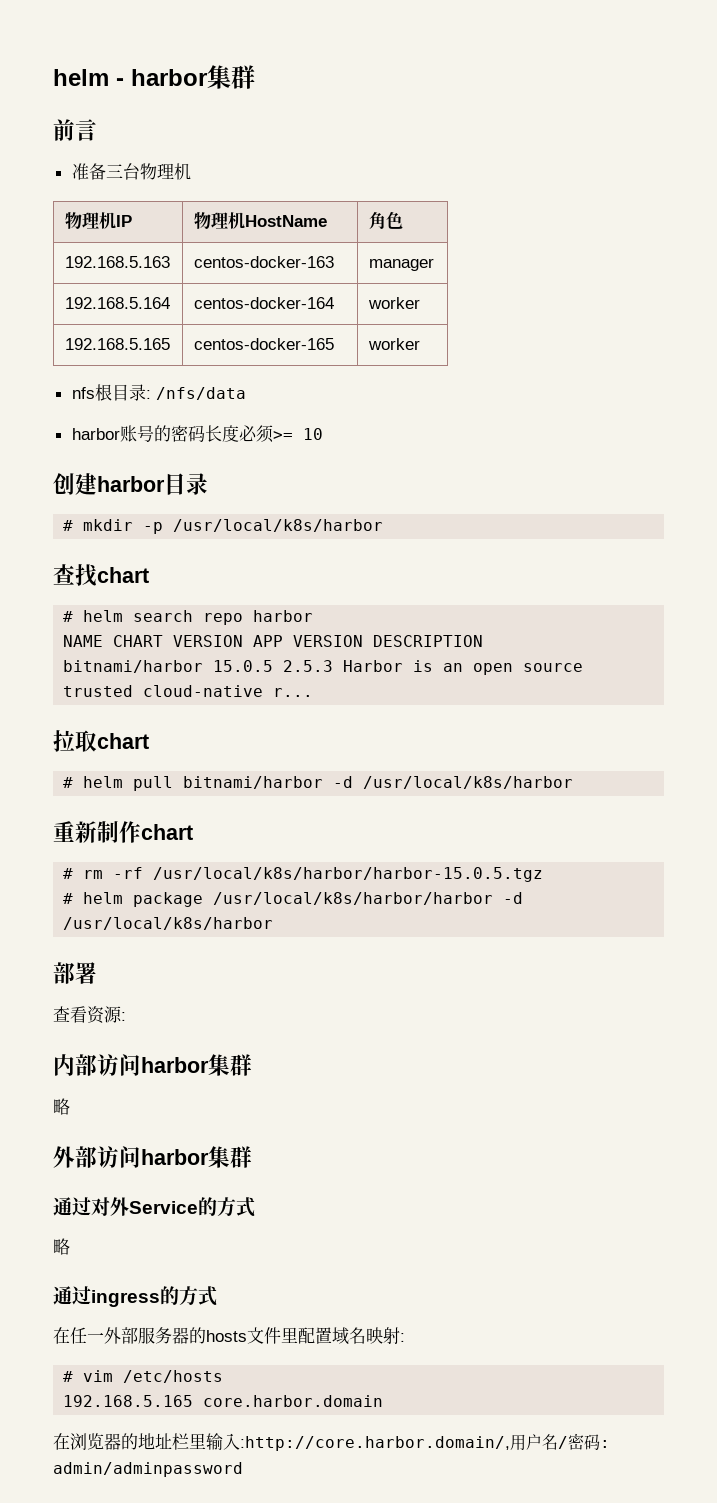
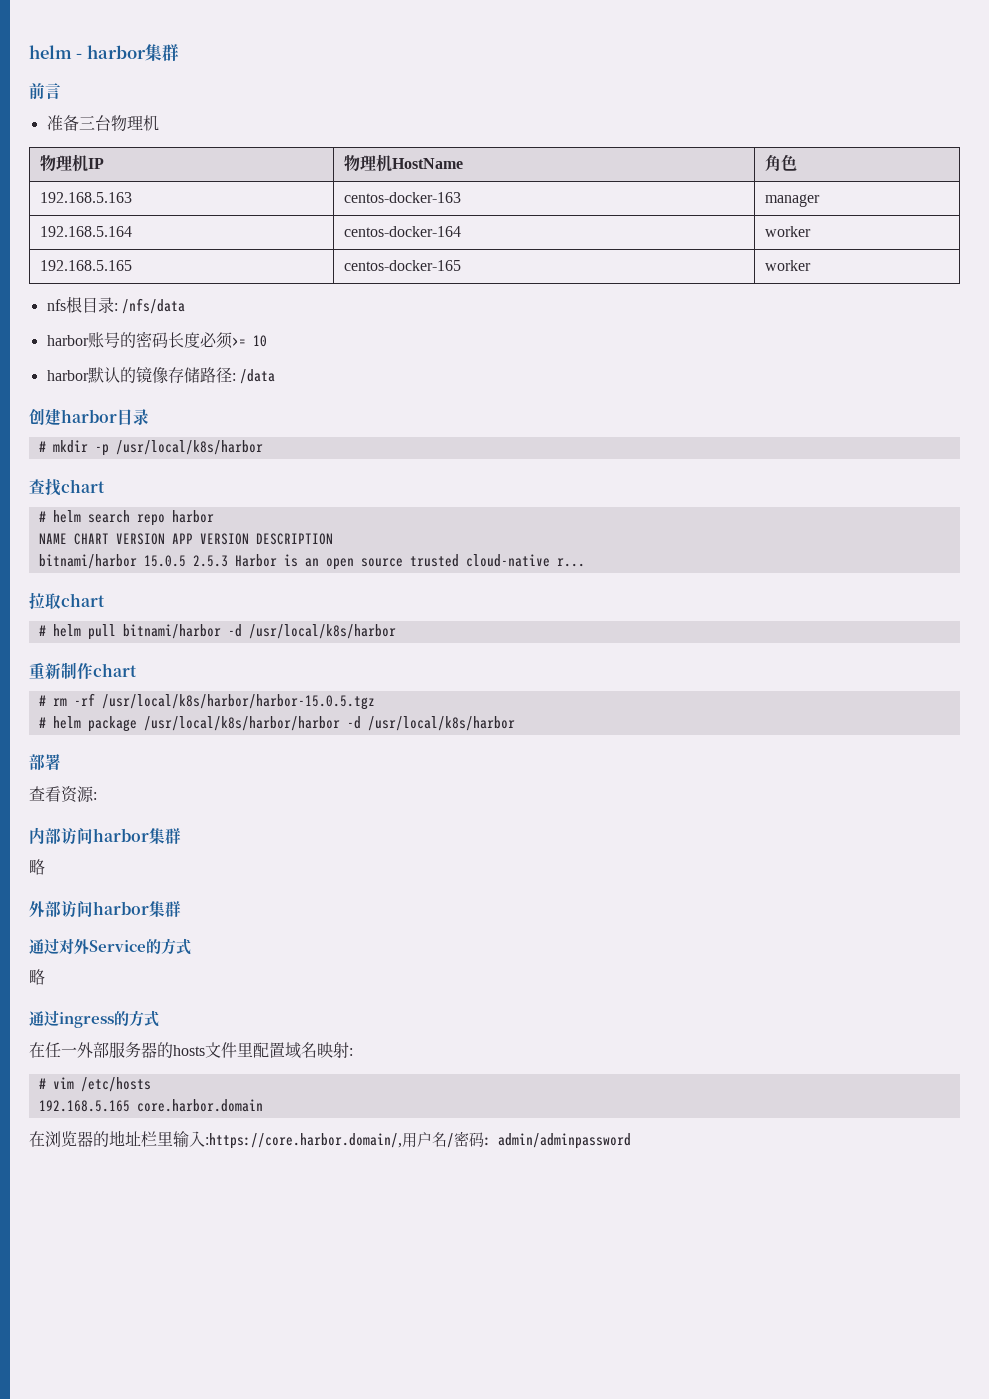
(323, 434) none -> [46,366,275,384] // harbor默认的镜像存储路径: /data
[240,1436,510,1451] :http://core.harbor.domain/, -> [205,1133,402,1149] :https://core.harbor.domain/,

